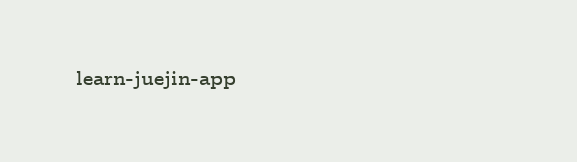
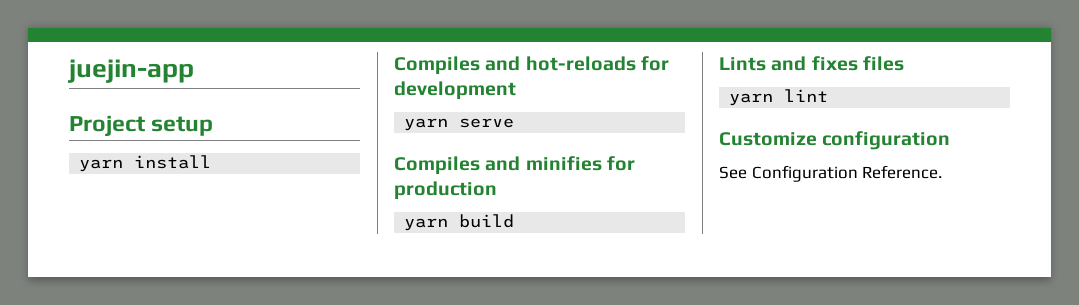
[76,71,236,89] learn-juejin-app -> [67,59,194,83] [69,115,214,137] [79,155,212,172] [394,56,669,75] [394,81,516,100] [404,118,515,131] [394,156,635,175] [394,181,497,200] [404,214,515,231] [719,56,904,71] [729,89,829,106] [719,131,951,150] [719,165,943,182] juejin-app // Project setup // yarn install // Compiles and hot-reloads for development // yarn serve // Compiles and minifies for production // yarn build // Lints and fixes files // yarn lint // Customize configuration // See Configuration Reference.

